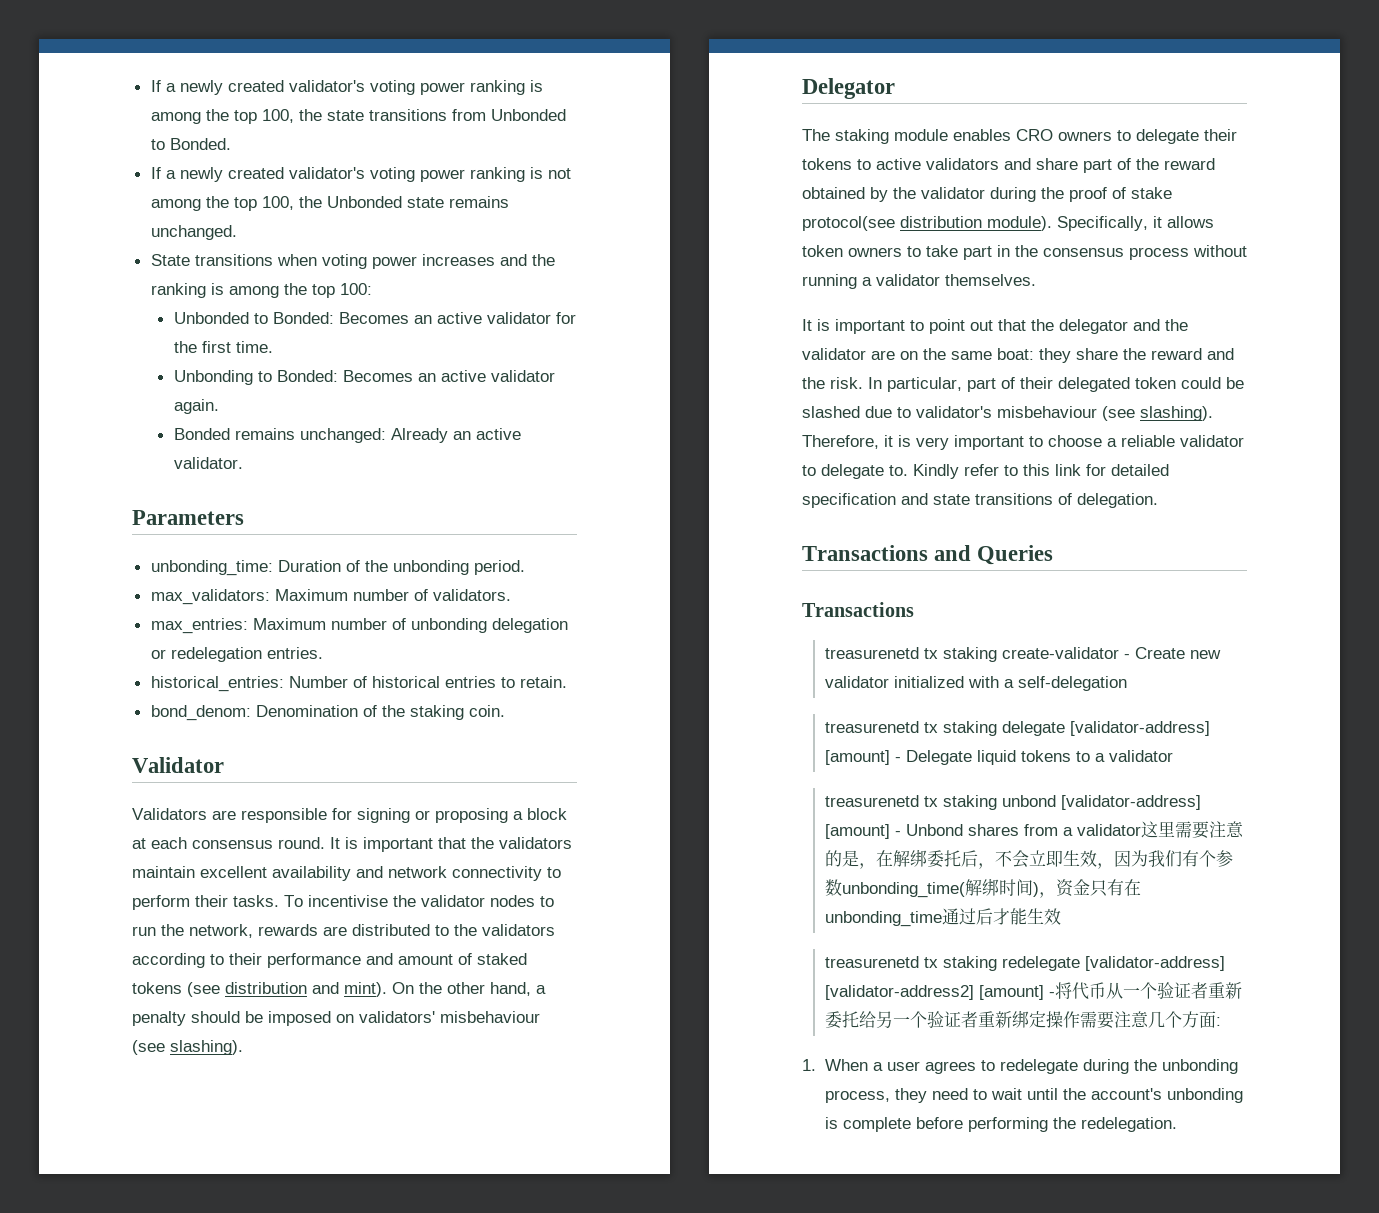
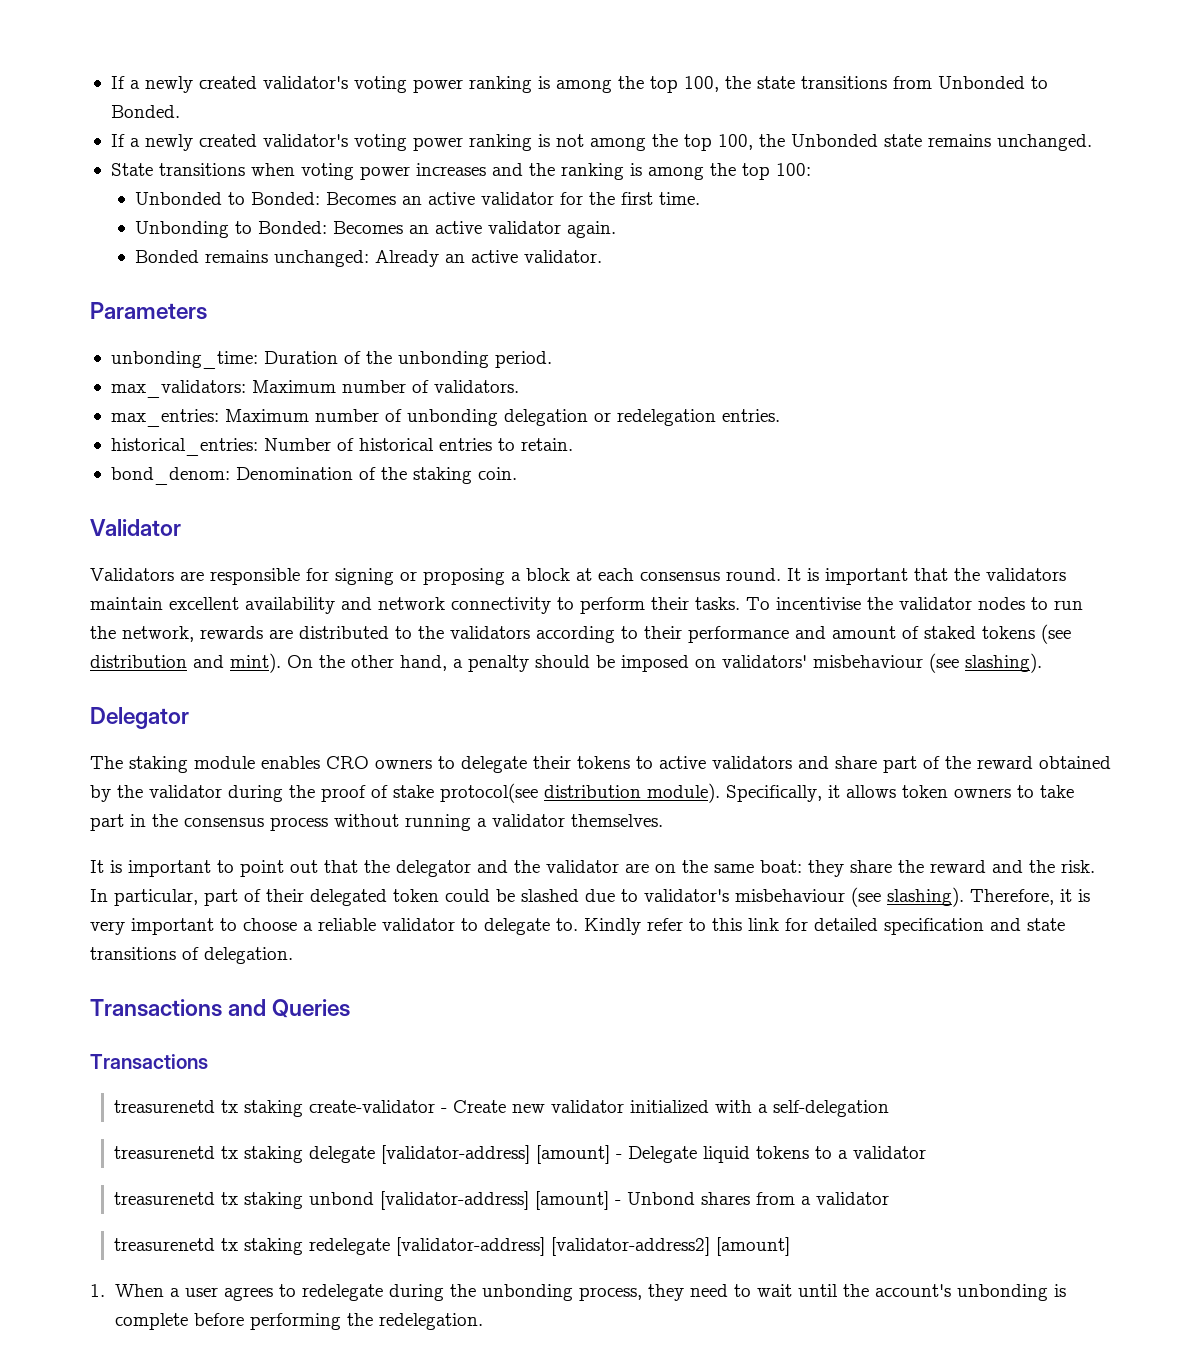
[1140,821,1244,839] [824,849,1233,869] [824,878,1141,898] [824,908,1061,927] 这里需要注意的是，在解绑委托后，不会立即生效，因为我们有个参数unbonding_time(解绑时间)，资金只有在unbonding_time通过后才能生效 -> (890, 1198) none
[1048,982,1242,1000] [824,1010,1221,1029] -将代币从一个验证者重新委托给另一个验证者重新绑定操作需要注意几个方面: -> (791, 1246) none

